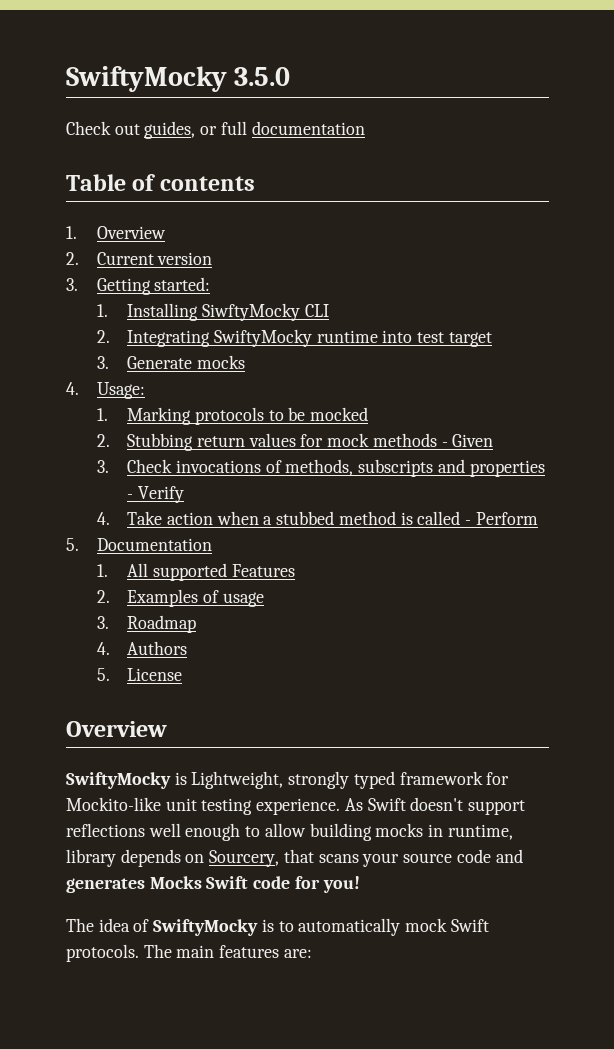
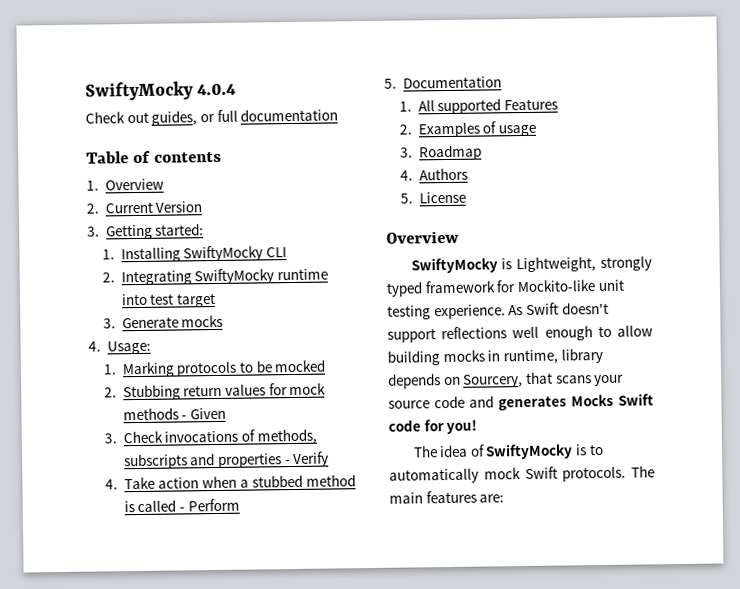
[66,66,291,92] SwiftyMocky 3.5.0 -> [85,81,237,101] SwiftyMocky 4.0.4
[157,252,213,265] version -> [155,201,203,213] Version
[202,303,301,321] SiwftyMocky -> [183,245,264,262] SwiftyMocky

